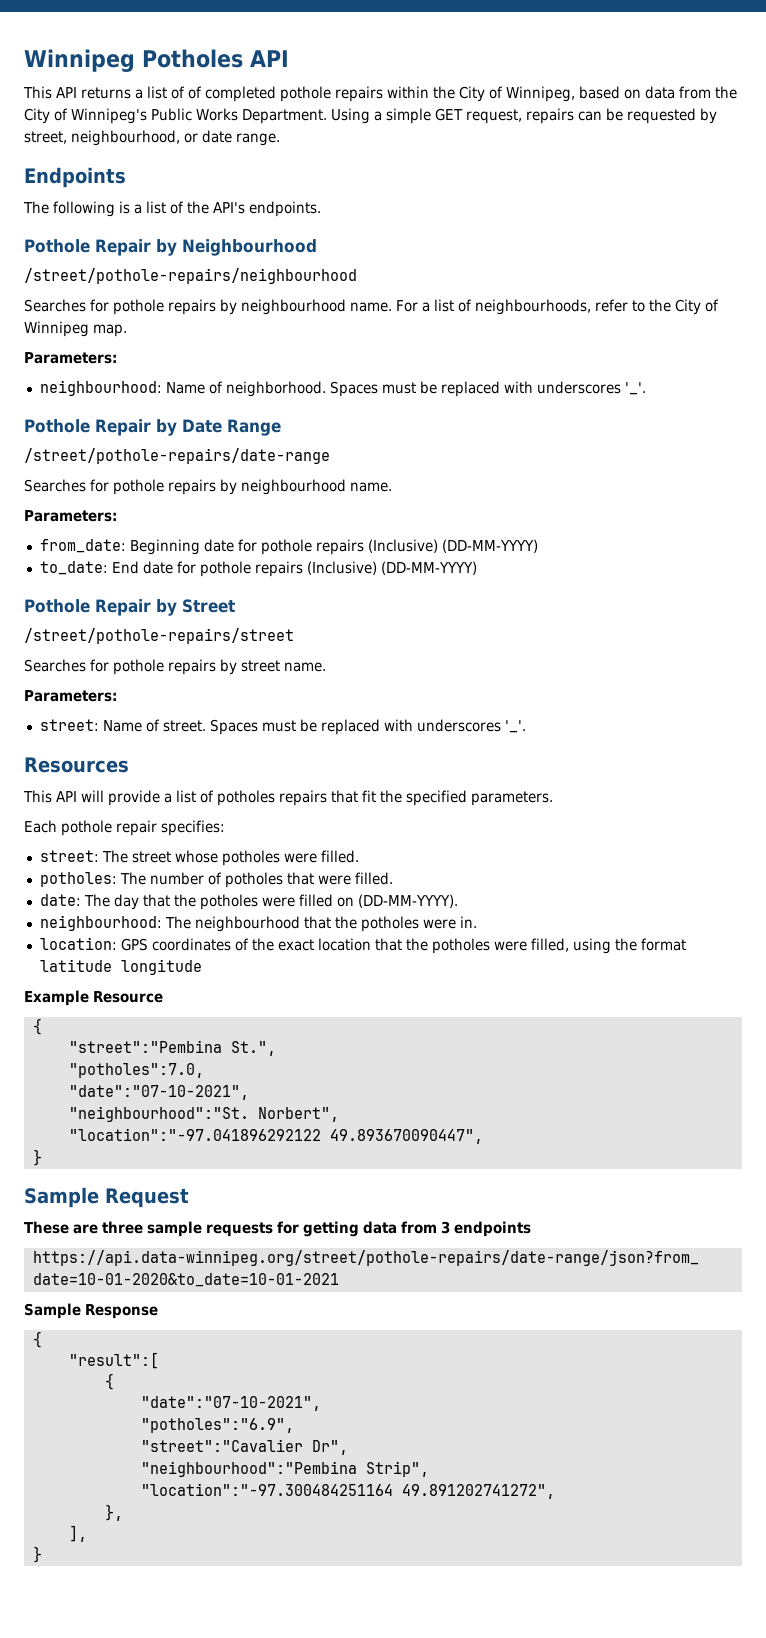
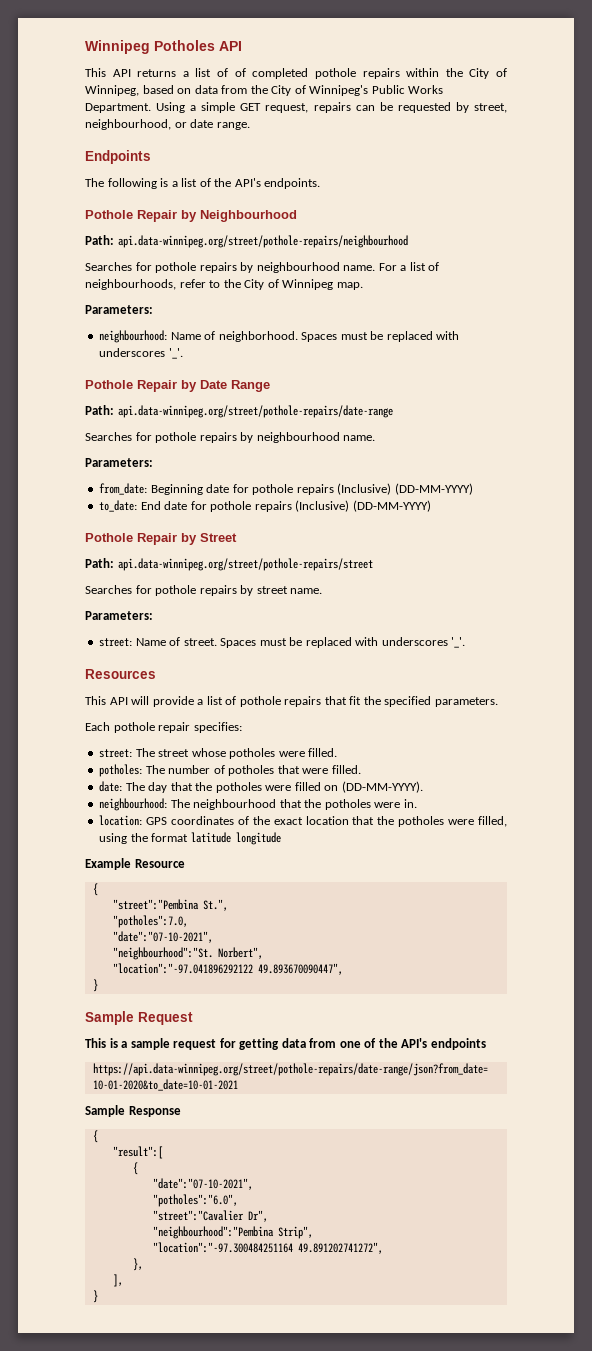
[24,268,357,284] /street/pothole-repairs/neighbourhood -> [85,235,408,248] Path: api.data-winnipeg.org/street/pothole-repairs/neighbourhood
[24,448,330,464] /street/pothole-repairs/date-range -> [85,405,393,418] Path: api.data-winnipeg.org/street/pothole-repairs/date-range
[24,628,294,644] /street/pothole-repairs/street -> [85,558,373,571] Path: api.data-winnipeg.org/street/pothole-repairs/street
[217,790,275,806] potholes -> [239,696,281,707] pothole
[24,1221,450,1237] These are three sample requests for getting data from 3 -> [85,1038,428,1050] This is a sample request for getting data from one of the API's
[140,1418,294,1433] "potholes":"6.9", -> [152,1194,238,1207] "potholes":"6.0",

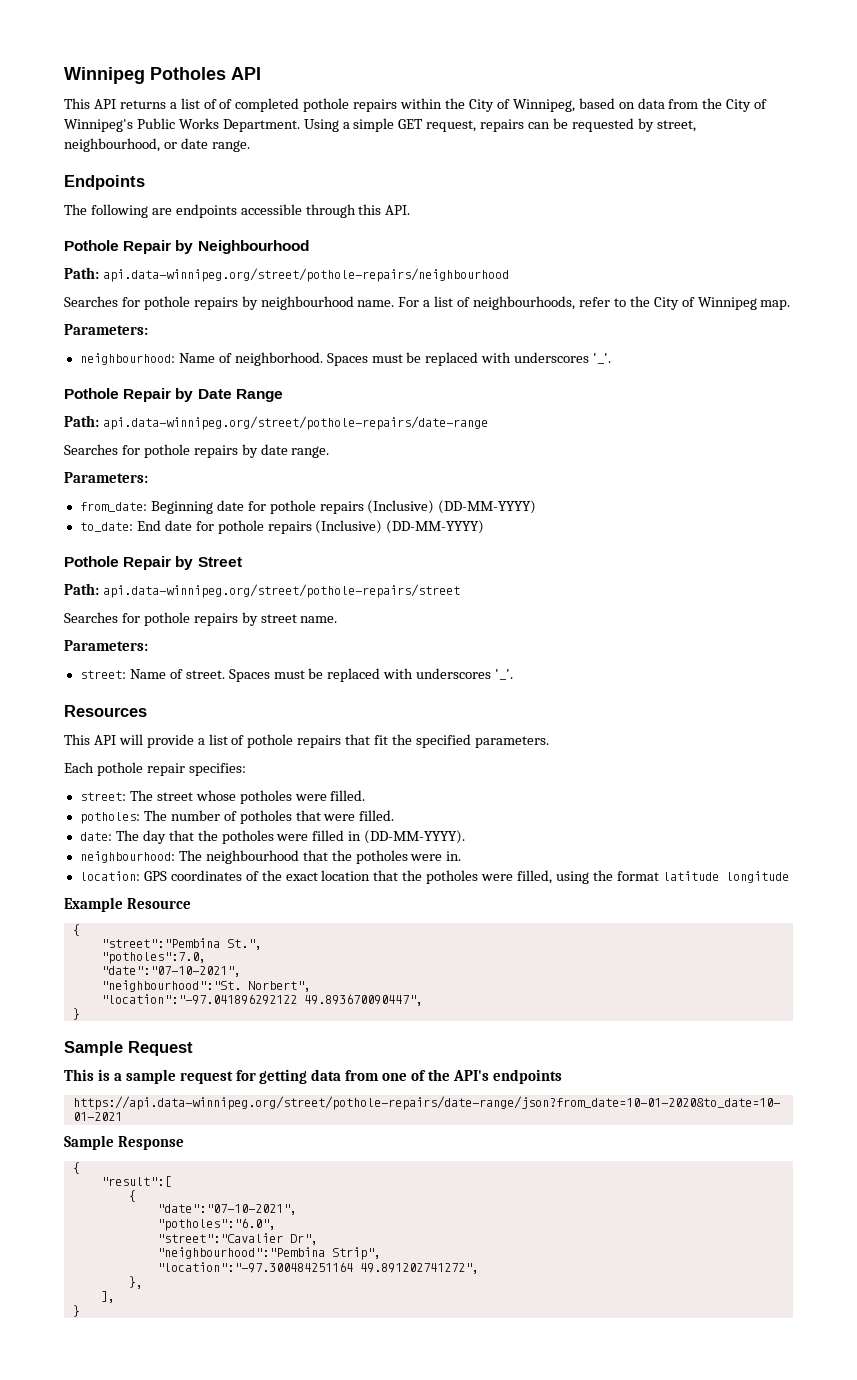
[160,178,321,189] is a list of the API's endpoints. -> [151,204,411,218] are endpoints accessible through this API.
[256,432,376,443] neighbourhood name. -> [260,444,330,458] date range.
[324,785,339,791] on -> [348,831,362,841] in

